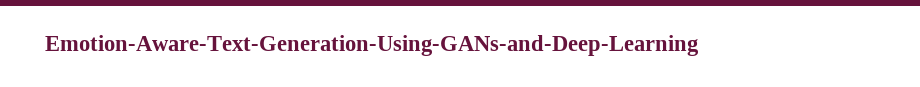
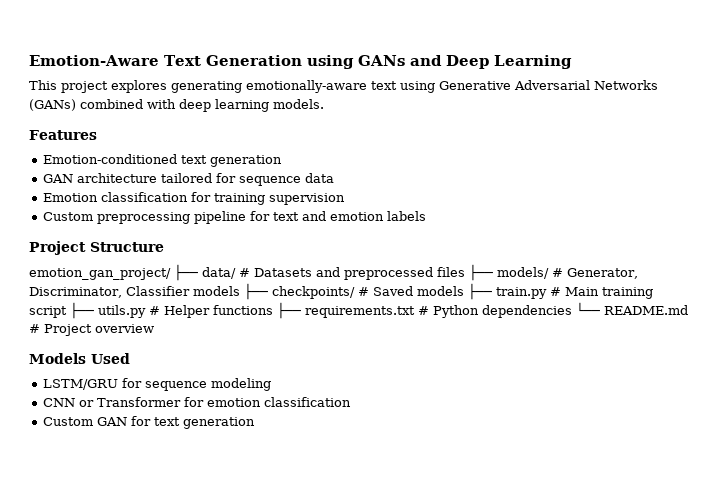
[45,35,699,56] Emotion-Aware-Text-Generation-Using-GANs-and-Deep-Learning -> [29,55,572,69] [29,80,658,93] [29,99,324,112] [29,130,97,140] [42,154,282,167] [42,173,334,186] [42,192,345,205] [42,211,426,224] [29,241,164,255] [29,264,638,281] [29,283,653,300] [29,302,688,319] [29,324,154,336] [29,353,130,364] [42,378,271,391] [42,397,351,407] [42,416,255,429] Emotion-Aware Text Generation using GANs and Deep Learning // This project explores generating emotionally-aware text using Generative Adversarial Networks (GANs) combined with deep learning models. // Features // Emotion-conditioned text generation // GAN architecture tailored for sequence data // Emotion classification for training supervision // Custom preprocessing pipeline for text and emotion labels // Project Structure // emotion_gan_project/ ├── data/ # Datasets and preprocessed files ├── models/ # Generator, Discriminator, Classifier models ├── checkpoints/ # Saved models ├── train.py # Main training script ├── utils.py # Helper functions ├── requirements.txt # Python dependencies └── README.md # Project overview // Models Used // LSTM/GRU for sequence modeling // CNN or Transformer for emotion classification // Custom GAN for text generation

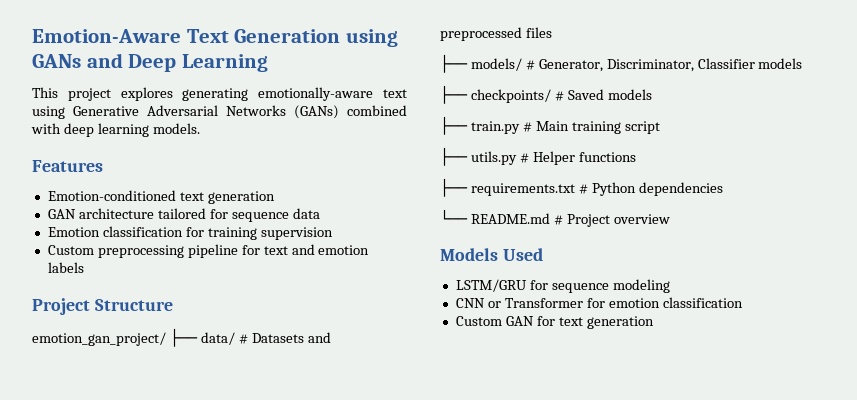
(465, 272) none -> (552, 32) //
(240, 291) none -> (803, 63) //
(464, 291) none -> (652, 94) //
(67, 312) none -> (660, 127) //
(273, 310) none -> (636, 157) //
(572, 311) none -> (723, 189) //

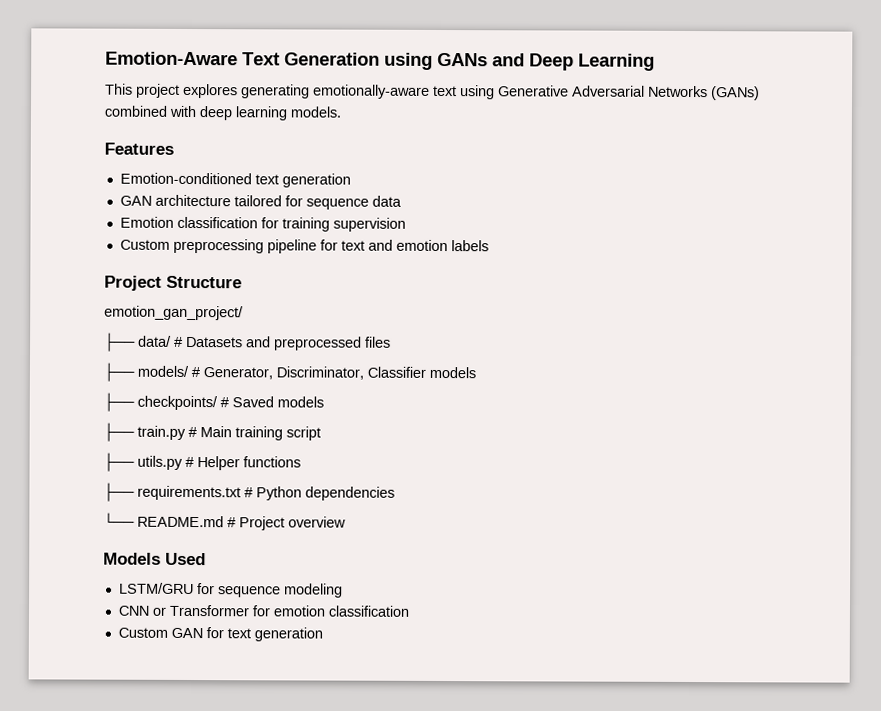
(166, 339) none -> (244, 313) //

